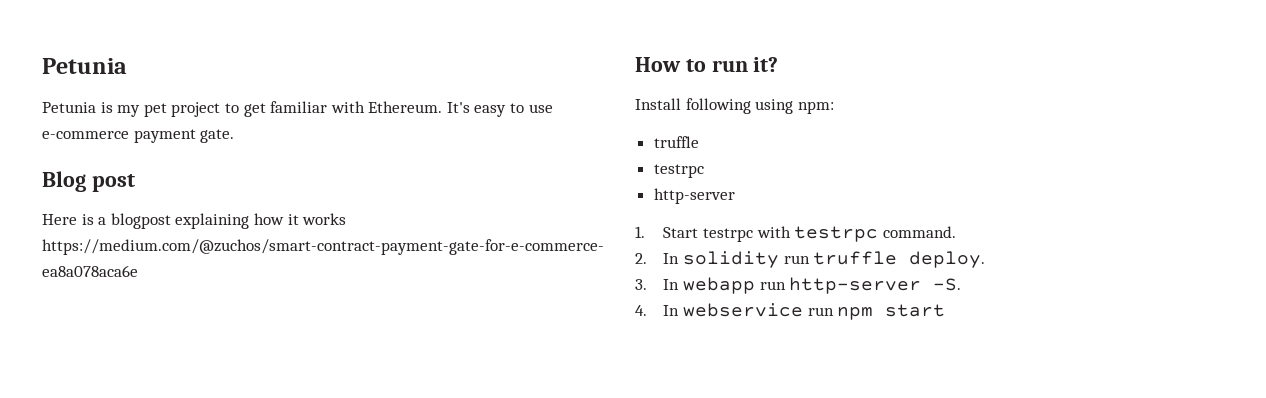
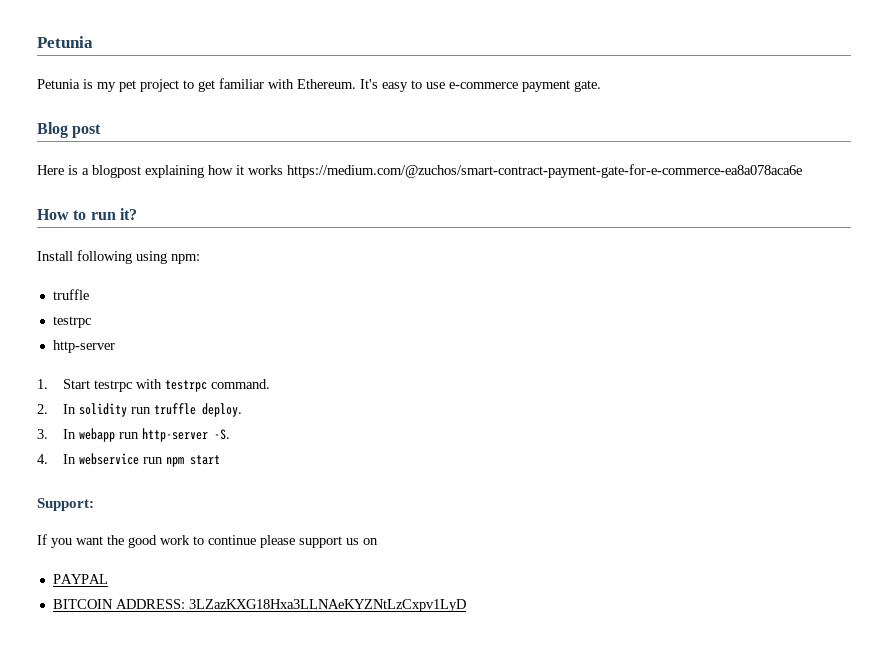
(946, 310) none -> [37,498,94,511] [37,534,378,548] [52,574,108,584] [52,599,466,612] // Support: // If you want the good work to continue please support us on // PAYPAL // BITCOIN ADDRESS: 3LZazKXG18Hxa3LLNAeKYZNtLzCxpv1LyD

